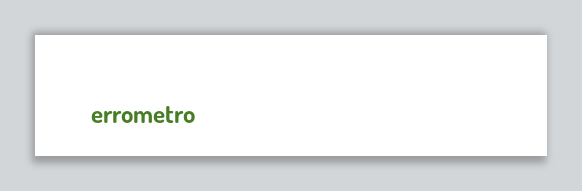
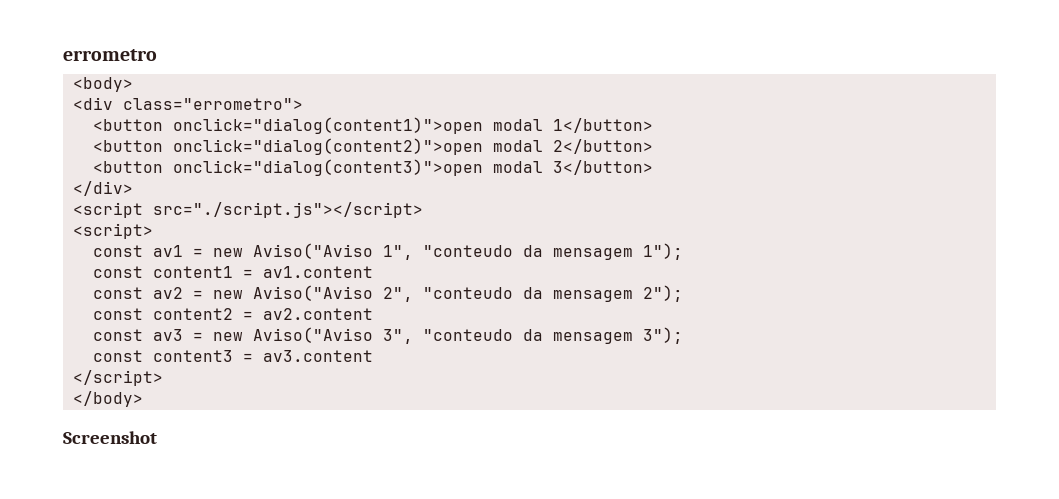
(195, 114) none -> [73,77,134,92] [73,97,304,110] [93,117,654,134] [93,138,654,155] [93,159,654,176] [73,181,134,196] [73,202,424,218] [73,223,154,239] [93,243,684,260] [93,266,374,278] [93,285,684,302] [93,308,374,320] [93,327,684,344] [93,350,374,362] [73,370,164,386] [73,391,144,407] [63,431,157,444] // <body> // <div class="errometro"> // <button onclick="dialog(content1)">open modal 1</button> // <button onclick="dialog(content2)">open modal 2</button> // <button onclick="dialog(content3)">open modal 3</button> // </div> // <script src="./script.js"></script> // <script> // const av1 = new Aviso("Aviso 1", "conteudo da mensagem 1"); // const content1 = av1.content // const av2 = new Aviso("Aviso 2", "conteudo da mensagem 2"); // const content2 = av2.content // const av3 = new Aviso("Aviso 3", "conteudo da mensagem 3"); // const content3 = av3.content // </script> // </body> // Screenshot

